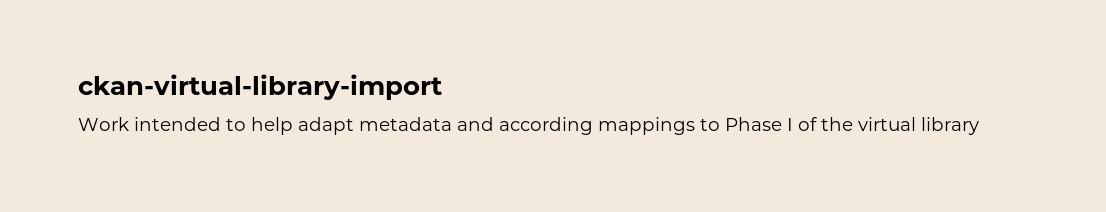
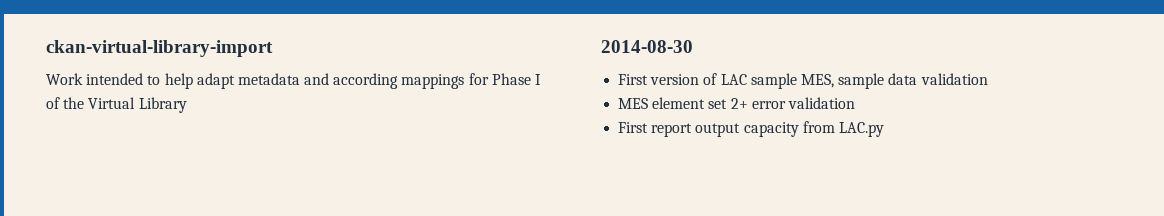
[700,118,720,131] to -> [468,73,489,85] for
[858,117,979,135] virtual library -> [88,97,187,113] [601,40,693,53] [618,73,988,89] [618,97,855,109] [618,121,884,137] Virtual Library // 2014-08-30 // First version of LAC sample MES, sample data validation // MES element set 2+ error validation // First report output capacity from LAC.py

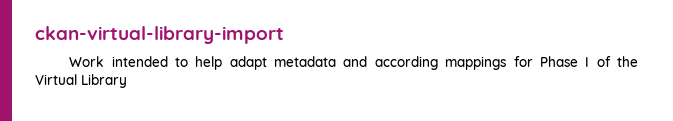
[601,40,693,53] [618,73,988,89] [618,97,855,109] [618,121,884,137] // 2014-08-30 // First version of LAC sample MES, sample data validation // MES element set 2+ error validation // First report output capacity from LAC.py -> (127, 81) none

